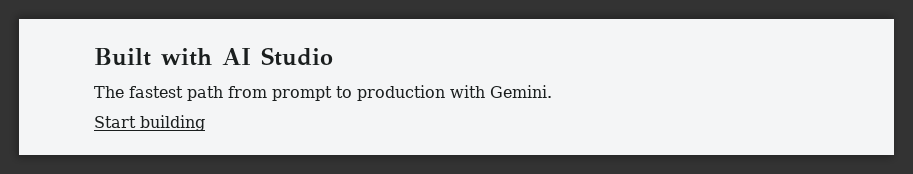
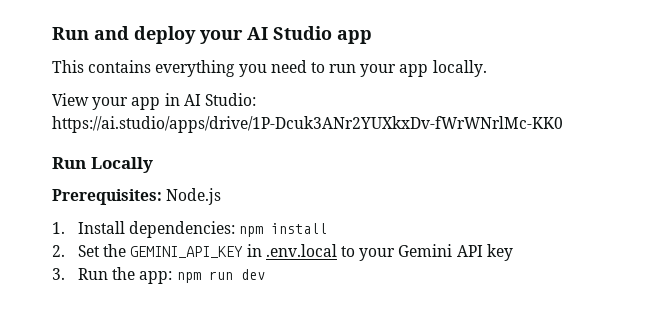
[94,47,333,66] [94,85,552,101] [94,115,205,131] Built with AI Studio // The fastest path from prompt to production with Gemini. // Start building -> [52,26,372,44] [52,60,487,77] [52,93,256,110] [52,116,563,133] [52,157,153,173] [52,188,222,205] [52,221,328,238] [52,244,513,261] [52,267,265,284] Run and deploy your AI Studio app // This contains everything you need to run your app locally. // View your app in AI Studio: https://ai.studio/apps/drive/1P-Dcuk3ANr2YUXkxDv-fWrWNrlMc-KK0 // Run Locally // Prerequisites: Node.js // 1. Install dependencies: npm install // 2. Set the GEMINI_API_KEY in .env.local to your Gemini API key // 3. Run the app: npm run dev

